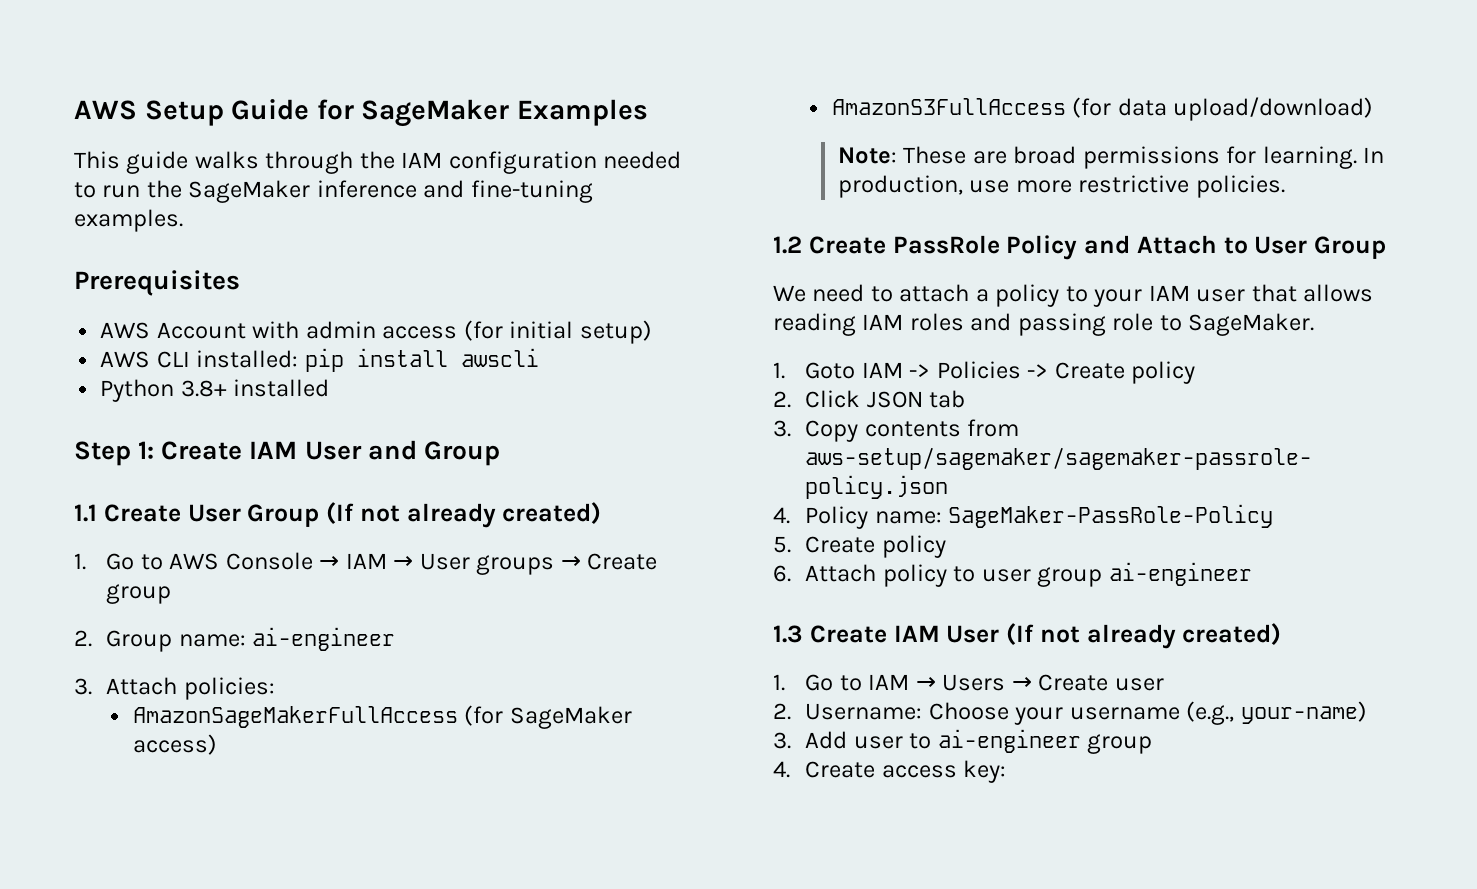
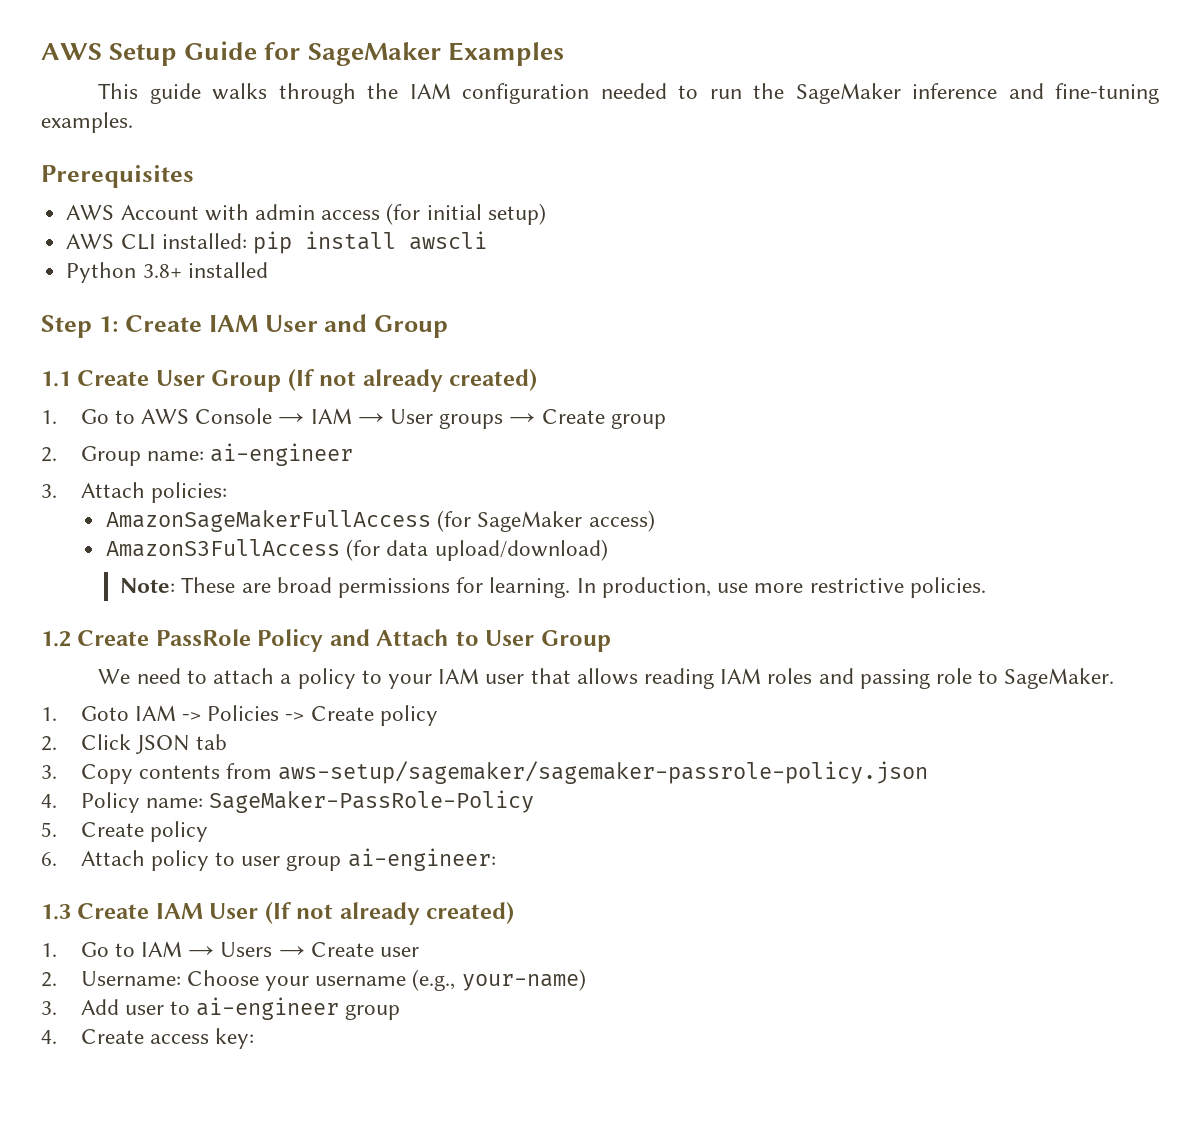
[1108,562,1252,586] ai-engineer -> [347,848,496,871] ai-engineer:

